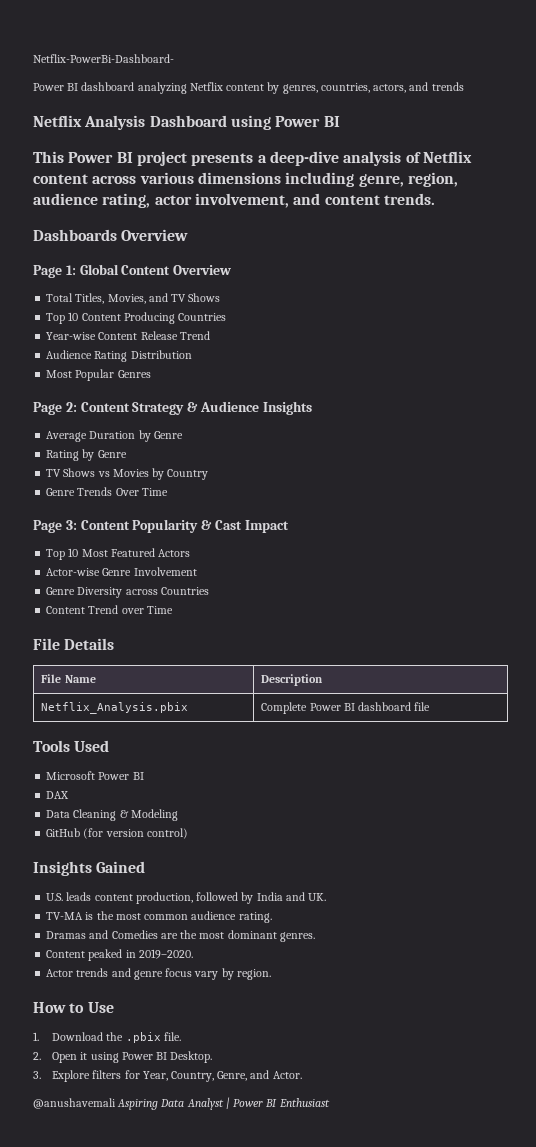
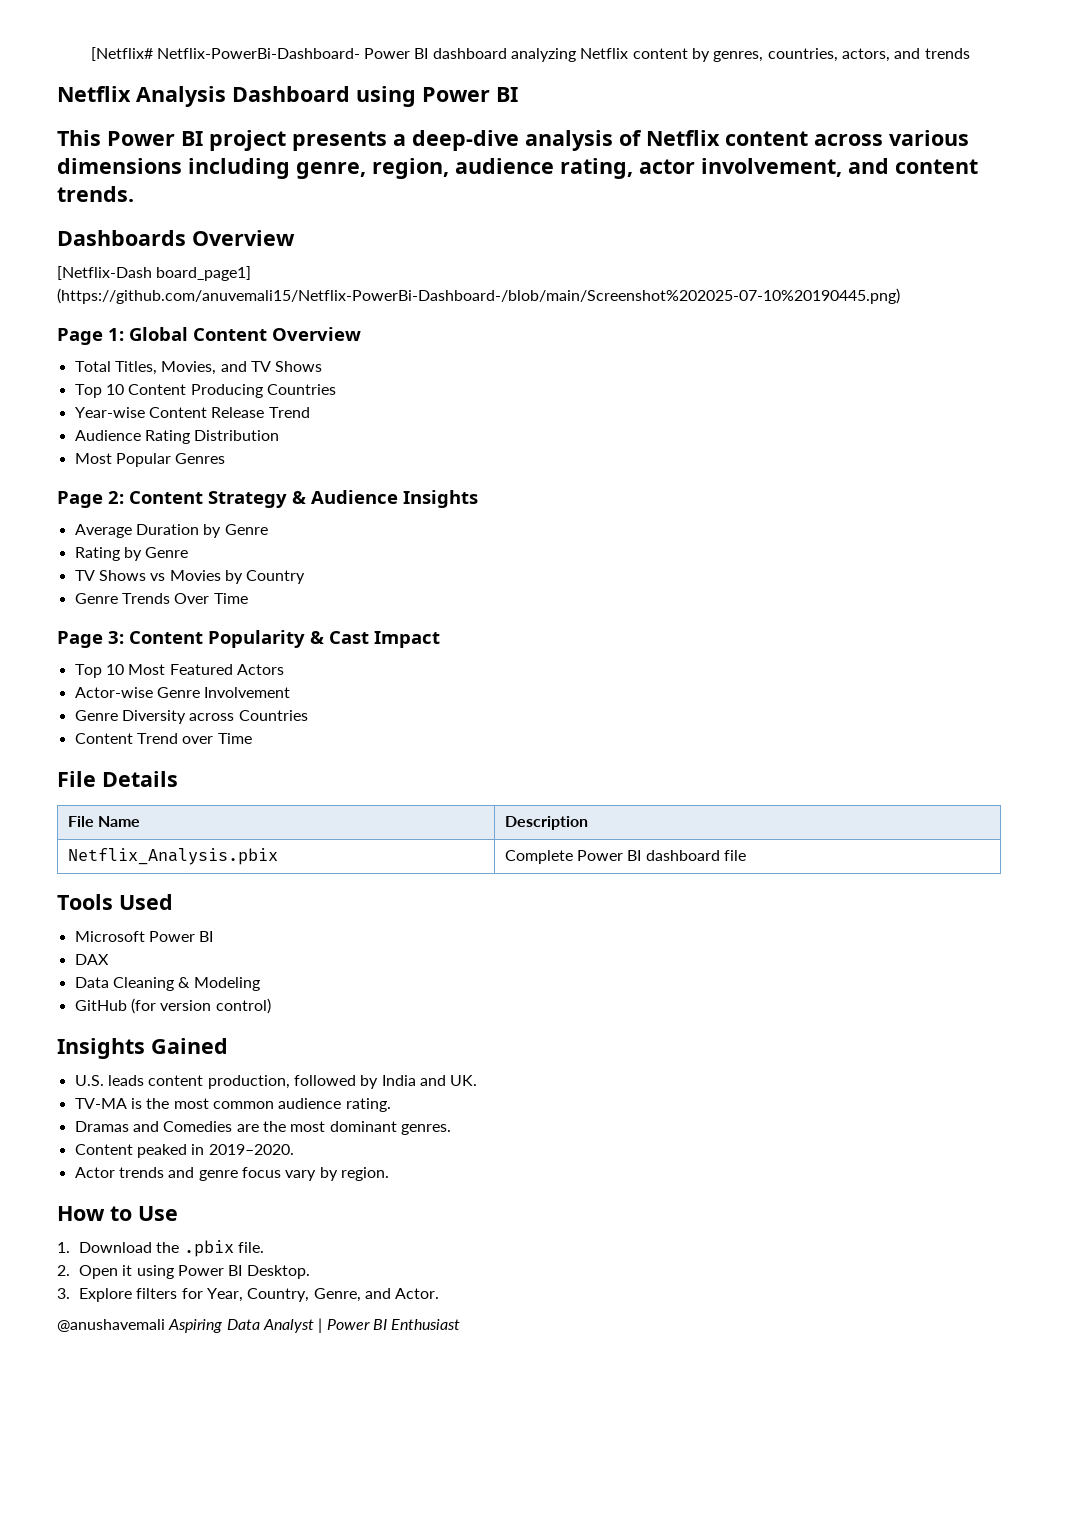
(33, 58) none -> [90,47,153,61] [Netflix#
(174, 58) // -> (360, 53) none
(189, 235) none -> [57,266,252,281] [57,288,900,304] // [Netflix-Dash board_page1] (https://github.com/anuvemali15/Netflix-PowerBi-Dashboard-/blob/main/Screenshot%202025-07-10%20190445.png)

